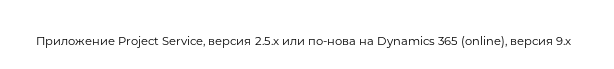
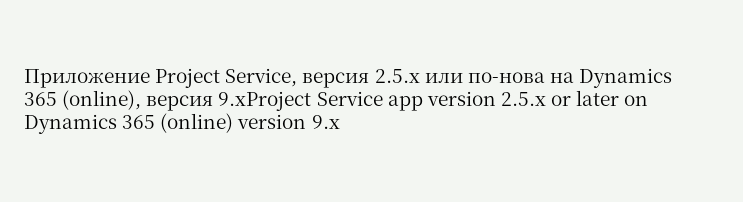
(554, 43) none -> [218,90,649,111] [24,113,307,134] 9.xProject Service app version 2.5.x or later on Dynamics 365 (online) version

